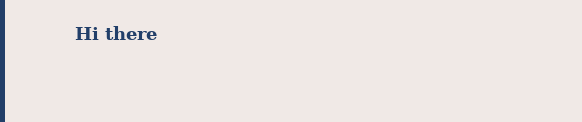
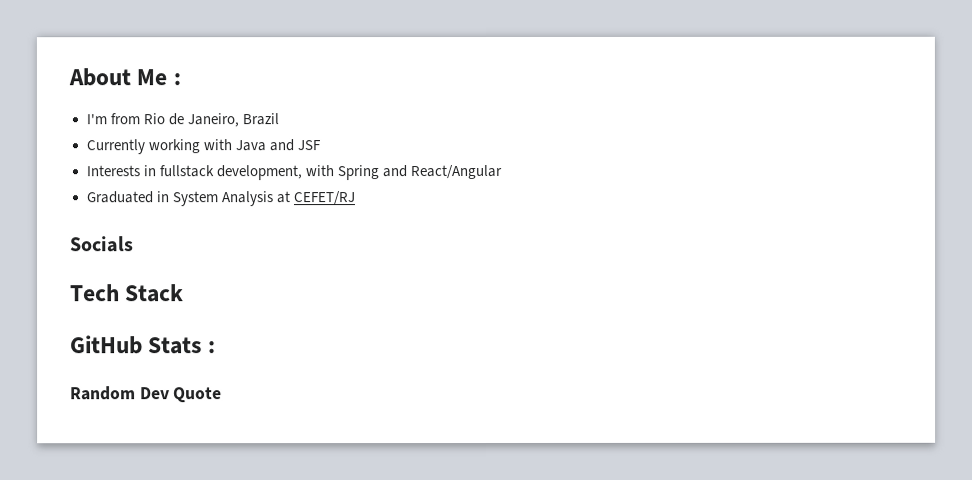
[75,26,157,40] Hi there -> [68,68,181,87] [85,113,279,128] [85,139,321,155] [85,164,502,181] [85,191,355,207] [69,236,134,253] [70,284,185,303] [70,335,216,355] [70,386,223,404] About Me : // I'm from Rio de Janeiro, Brazil // Currently working with Java and JSF // Interests in fullstack development, with Spring and React/Angular // Graduated in System Analysis at CEFET/RJ // Socials // Tech Stack // GitHub Stats : // Random Dev Quote

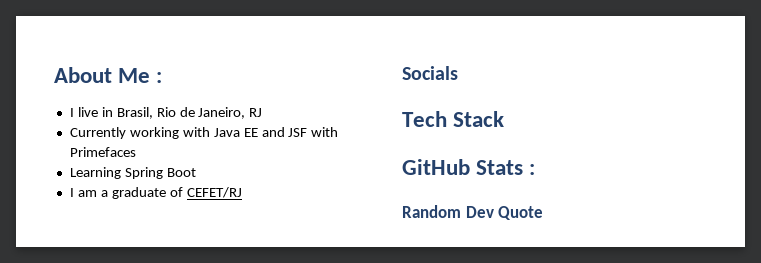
[85,113,140,125] I'm from -> [69,107,153,119] I live in Brasil,
[241,113,279,126] Brazil -> [249,108,263,117] RJ
(266, 146) none -> [243,128,258,137] EE
[85,164,502,181] [85,191,290,207] // Interests in fullstack development, with Spring and React/Angular // Graduated in System Analysis at -> [311,127,339,137] [69,147,136,157] [69,167,196,179] [69,187,183,199] with Primefaces // Learning Spring Boot // I am a graduate of

